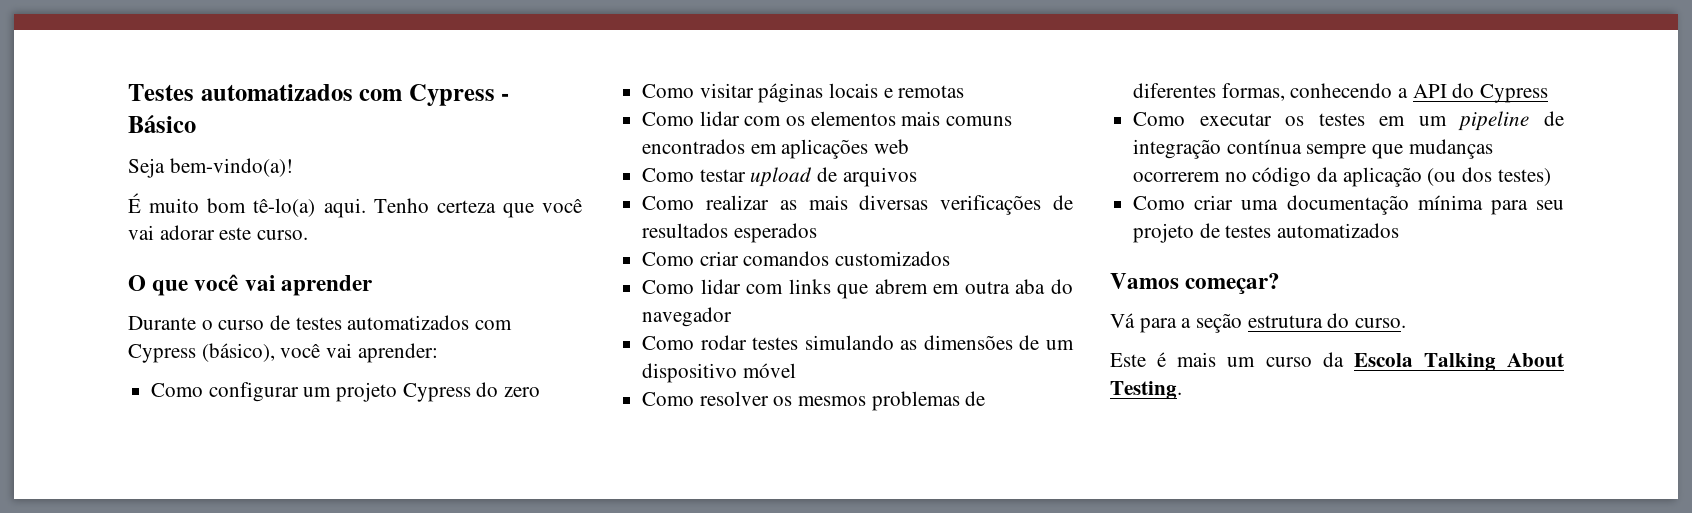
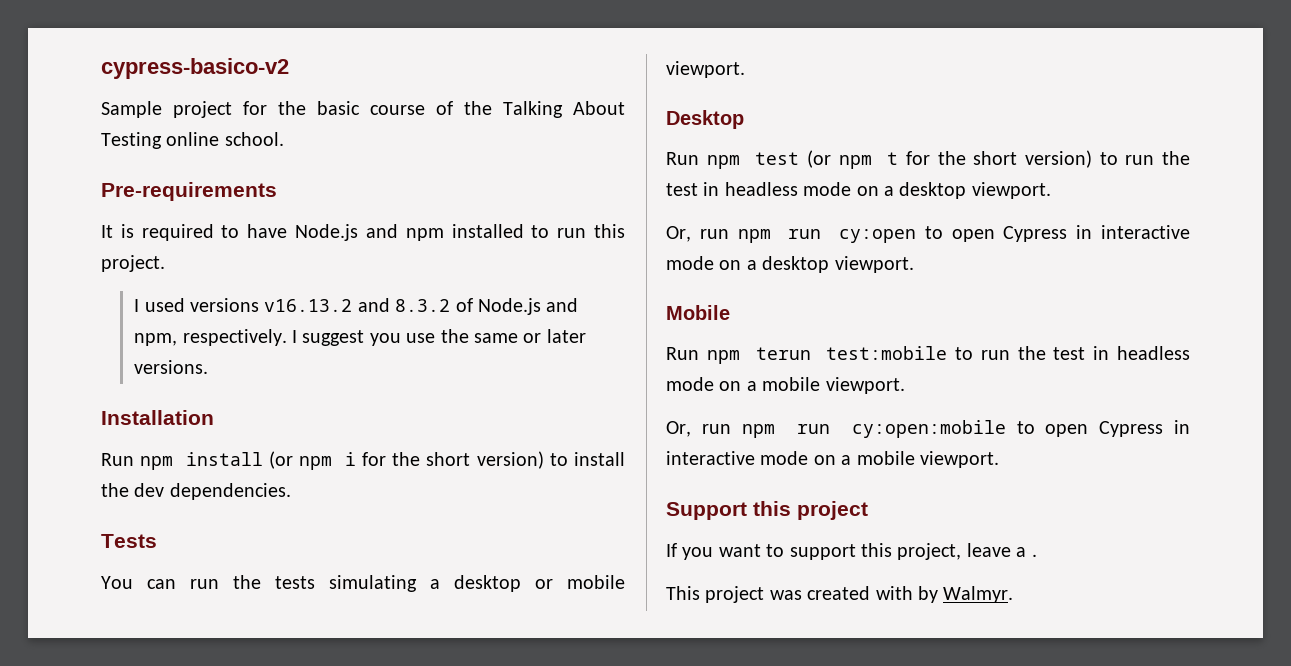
[128,84,510,106] [128,115,196,133] [128,158,293,178] [128,193,582,218] [128,225,309,240] [128,274,372,296] [128,315,513,330] [128,343,438,363] [151,382,541,402] [642,83,965,103] [642,111,1013,126] [642,139,910,159] [642,167,917,187] [642,195,1073,215] [642,223,817,243] [642,251,951,266] [642,279,1073,299] [642,307,733,327] [642,335,1074,350] [642,363,796,383] [642,391,986,411] [1133,83,1549,103] [1133,111,1564,131] [1133,139,1493,159] [1133,167,1551,187] [1133,195,1564,215] [1133,223,1400,243] [1110,273,1281,294] [1110,313,1407,333] [1110,352,1564,371] [1110,381,1182,399] Testes automatizados com Cypress - Básico // Seja bem-vindo(a)! // É muito bom tê-lo(a) aqui. Tenho certeza que você vai adorar este curso. // O que você vai aprender // Durante o curso de testes automatizados com Cypress (básico), você vai aprender: // Como configurar um projeto Cypress do zero // Como visitar páginas locais e remotas // Como lidar com os elementos mais comuns encontrados em aplicações web // Como testar upload de arquivos // Como realizar as mais diversas verificações de resultados esperados // Como criar comandos customizados // Como lidar com links que abrem em outra aba do navegador // Como rodar testes simulando as dimensões de um dispositivo móvel // Como resolver os mesmos problemas de diferentes formas, conhecendo a API do Cypress // Como executar os testes em um pipeline de integração contínua sempre que mudanças ocorrerem no código da aplicação (ou dos testes) // Como criar uma documentação mínima para seu projeto de testes automatizados // Vamos começar? // Vá para a seção estrutura do curso. // Este é mais um curso da Escola Talking About Testing. -> [101,58,289,79] [101,101,625,118] [101,132,284,149] [101,182,277,201] [101,224,625,241] [101,255,165,272] [134,298,579,315] [134,329,586,346] [134,360,209,374] [101,410,214,425] [101,451,625,470] [101,483,291,500] [101,534,157,548] [101,575,625,592] [666,61,745,78] [666,110,744,129] [666,150,1190,169] [666,182,1051,199] [666,225,1190,243] [666,256,914,273] [666,305,730,320] [666,346,1190,364] [666,377,905,394] [666,420,1190,438] [666,451,999,468] [666,501,868,520] [666,543,1037,560] [666,586,1014,603] cypress-basico-v2 // Sample project for the basic course of the Talking About Testing online school. // Pre-requirements // It is required to have Node.js and npm installed to run this project. // I used versions v16.13.2 and 8.3.2 of Node.js and npm, respectively. I suggest you use the same or later versions. // Installation // Run npm install (or npm i for the short version) to install the dev dependencies. // Tests // You can run the tests simulating a desktop or mobile viewport. // Desktop // Run npm test (or npm t for the short version) to run the test in headless mode on a desktop viewport. // Or, run npm run cy:open to open Cypress in interactive mode on a desktop viewport. // Mobile // Run npm terun test:mobile to run the test in headless mode on a mobile viewport. // Or, run npm run cy:open:mobile to open Cypress in interactive mode on a mobile viewport. // Support this project // If you want to support this project, leave a . // This project was created with by Walmyr.

